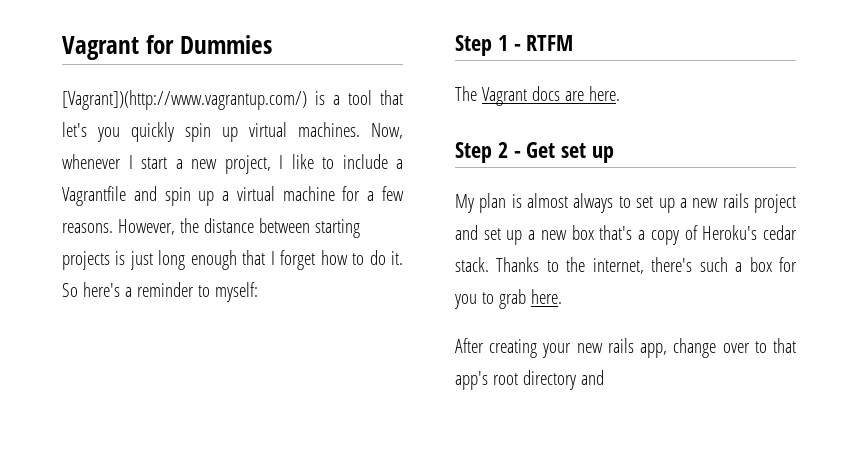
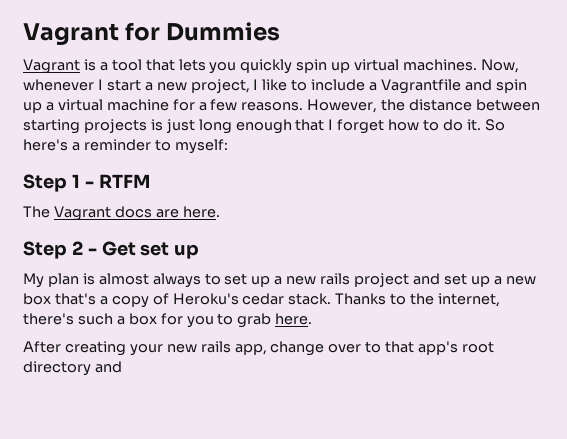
[62,90,307,110] [Vagrant])(http://www.vagrantup.com/) -> [23,59,80,74] Vagrant
[62,122,87,137] let's -> [178,59,206,71] lets

